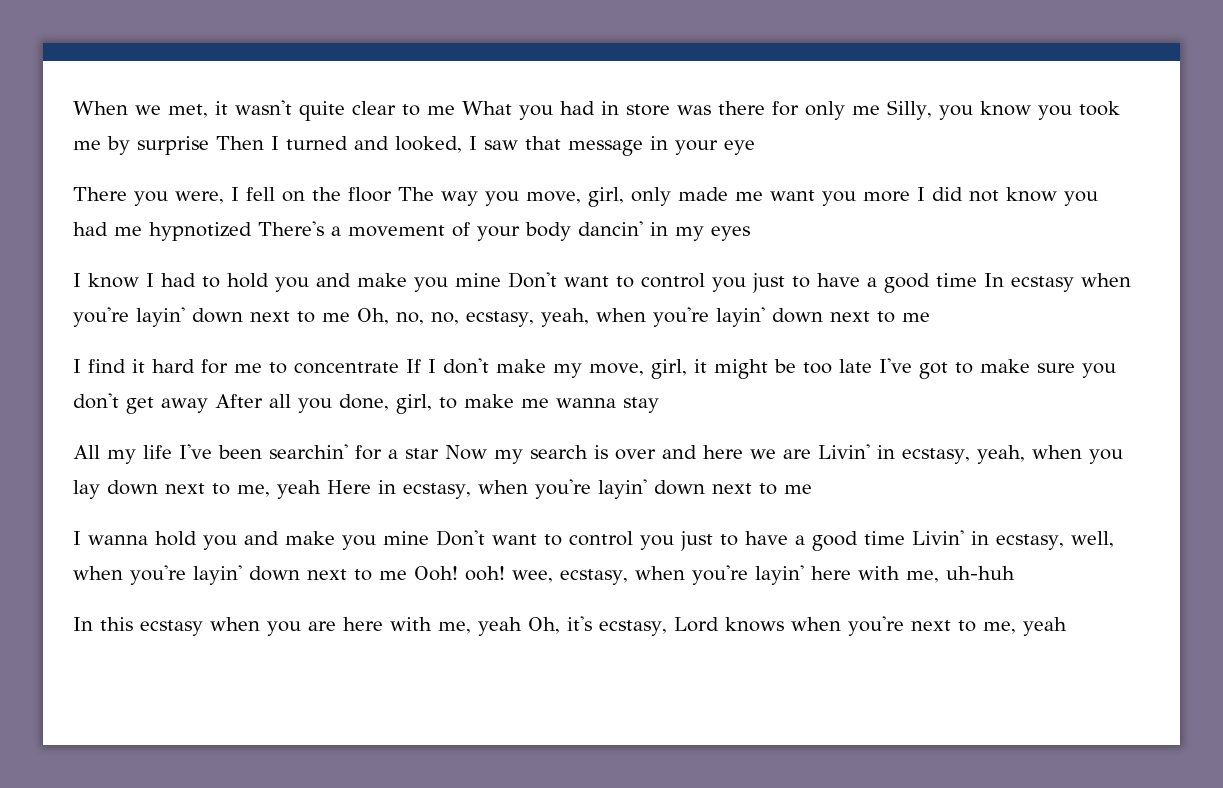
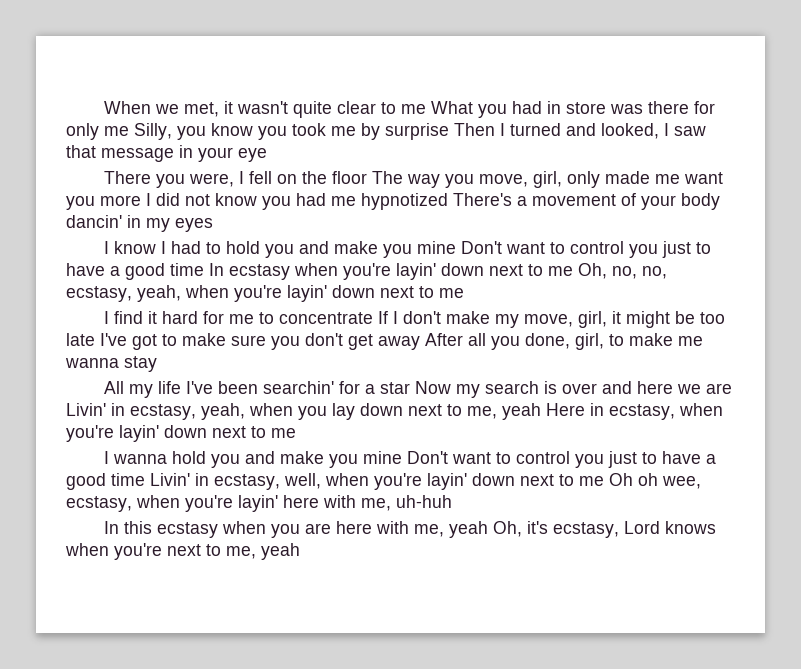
[414,566,505,581] Ooh! ooh! -> [609,473,658,486] Oh oh

